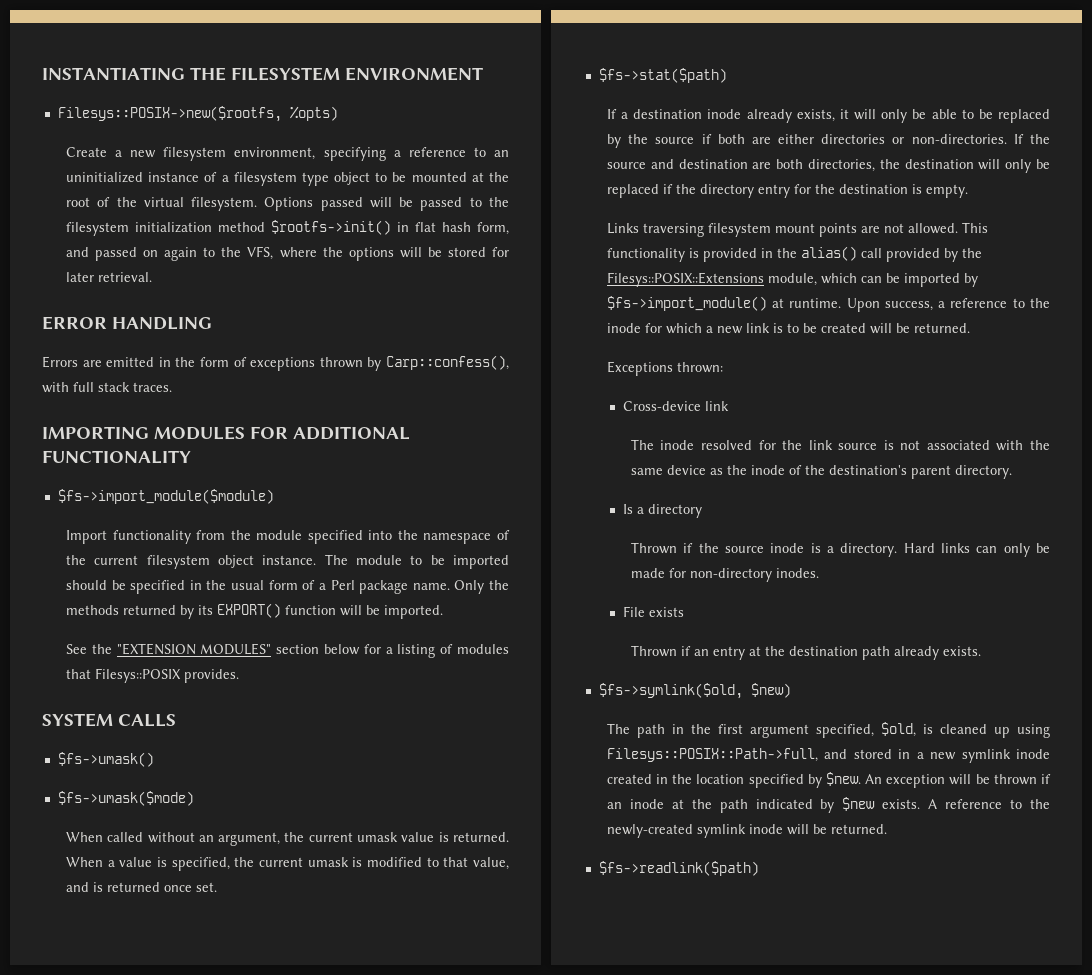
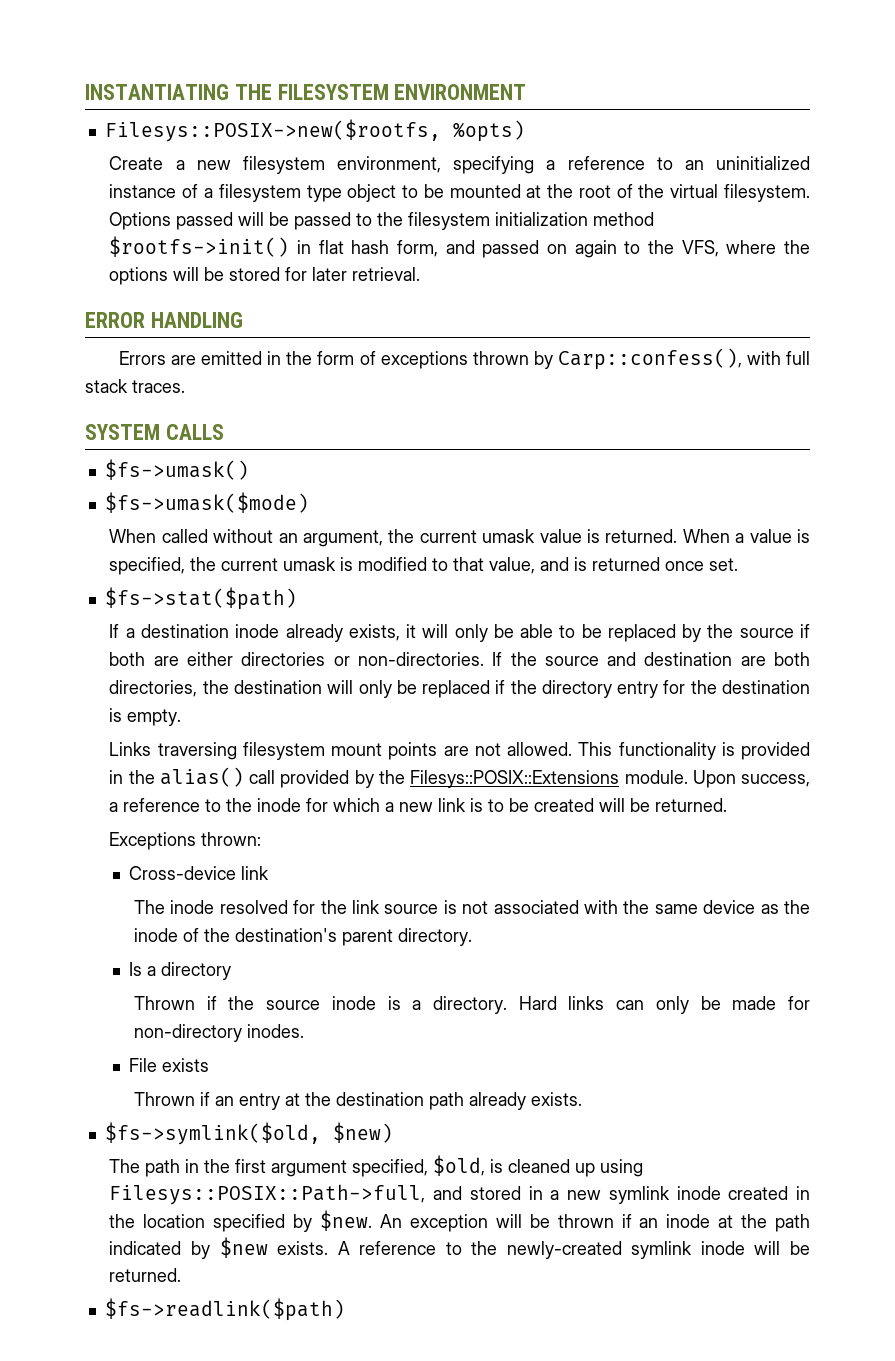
[42,426,410,440] [42,450,191,464] [57,489,274,504] [65,530,511,544] [65,554,509,569] [65,580,509,594] [65,603,443,619] [65,643,509,658] [65,668,239,683] // IMPORTING MODULES FOR ADDITIONAL FUNCTIONALITY // $fs->import_module($module) // Import functionality from the module specified into the namespace of the current filesystem object instance. The module to be imported should be specified in the usual form of a Perl package name. Only the methods returned by its EXPORT() function will be imported. // See the "EXTENSION MODULES" section below for a listing of modules that Filesys::POSIX provides. -> (185, 386) none
[767,273,978,287] [606,296,842,311] module, which can be imported by $fs->import_module() at runtime. -> [624,770,688,784] module.

